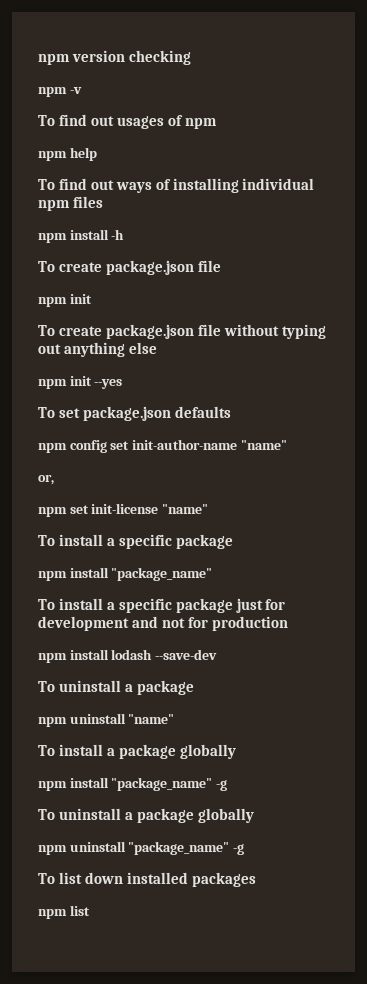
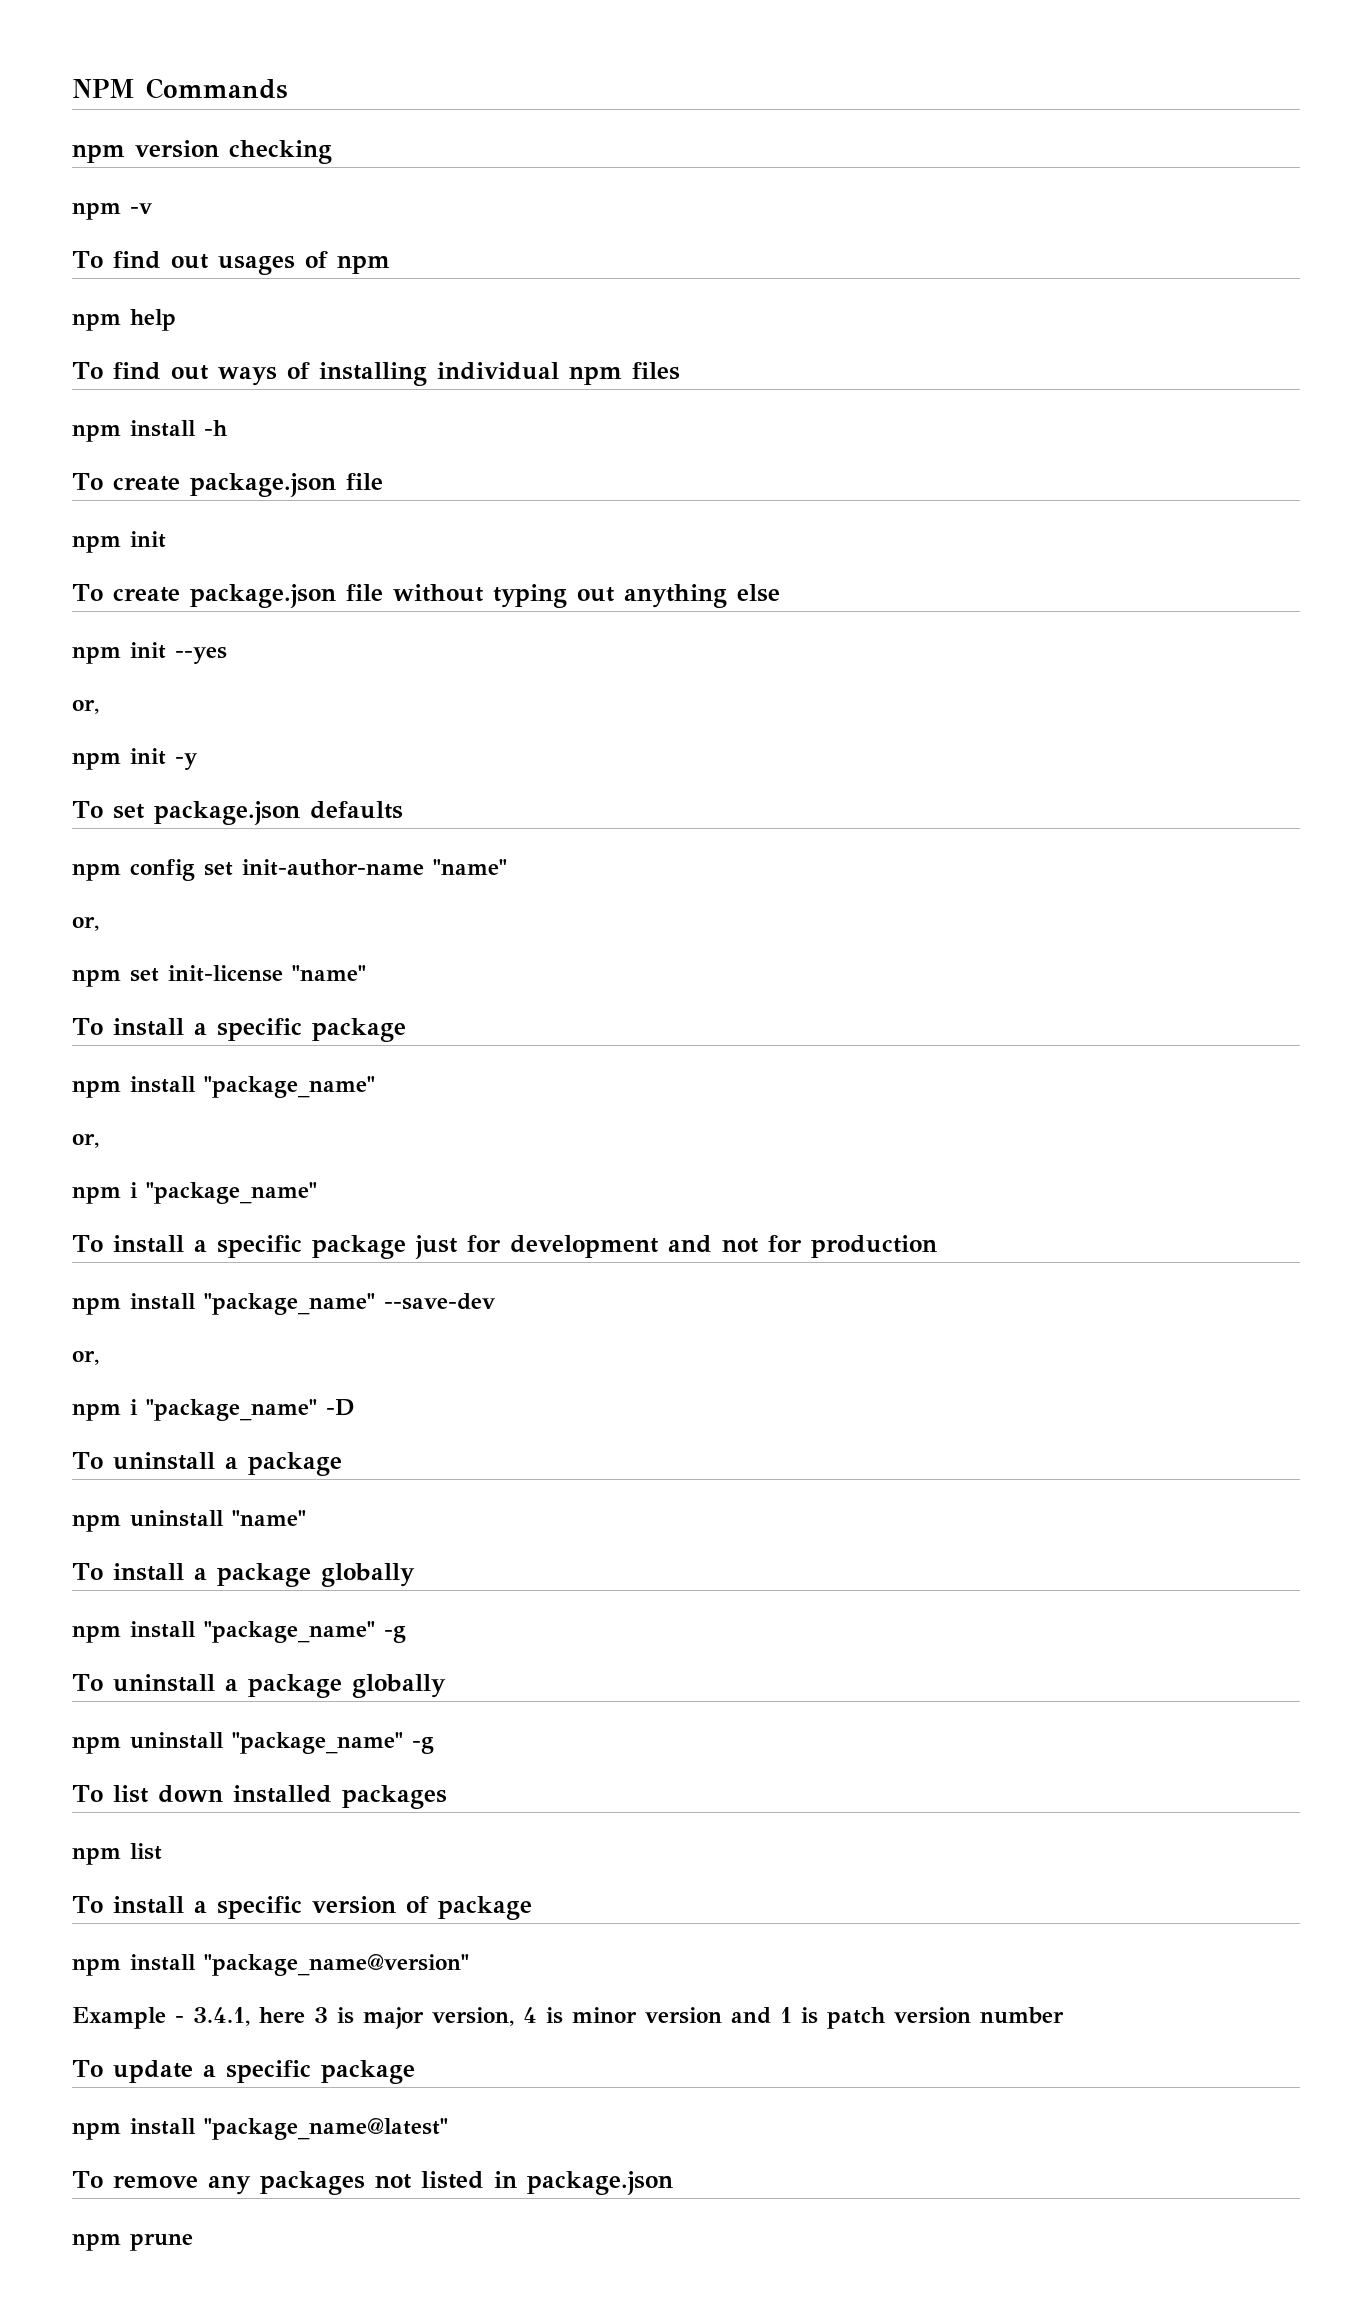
(38, 59) none -> [72,78,288,99] NPM Commands //
(123, 384) none -> [72,699,99,714] [72,748,198,770] // or, // npm init -y
(213, 574) none -> [72,1133,99,1148] [72,1182,317,1204] // or, // npm i "package_name"
[111,649,153,660] lodash -> [204,1293,375,1315] "package_name"
(217, 654) none -> [72,1350,99,1365] [72,1399,355,1421] // or, // npm i "package_name" -D
(90, 910) none -> [72,1896,532,1920] [72,1954,469,1976] [72,2007,1064,2029] [72,2060,415,2084] [72,2118,448,2140] [72,2171,673,2195] [72,2233,193,2251] // To install a specific version of package // npm install "package_name@version" // Example - 3.4.1, here 3 is major version, 4 is minor version and 1 is patch version number // To update a specific package // npm install "package_name@latest" // To remove any packages not listed in package.json // npm prune

